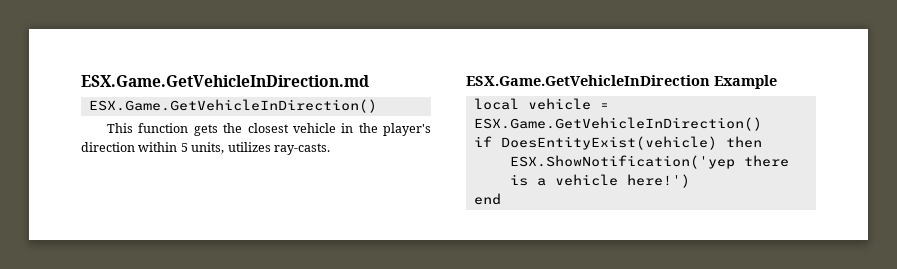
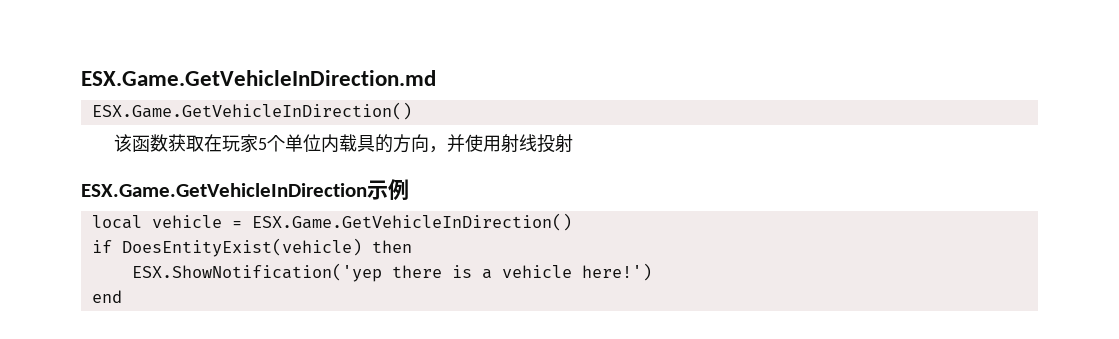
[107,123,431,136] [81,142,330,155] This function gets the closest vehicle in the player's direction within 5 units, utilizes ray-casts. -> [114,134,574,153] 该函数获取在玩家5个单位内载具的方向，并使用射线投射
[714,75,777,89] Example -> [367,179,409,200] 示例

